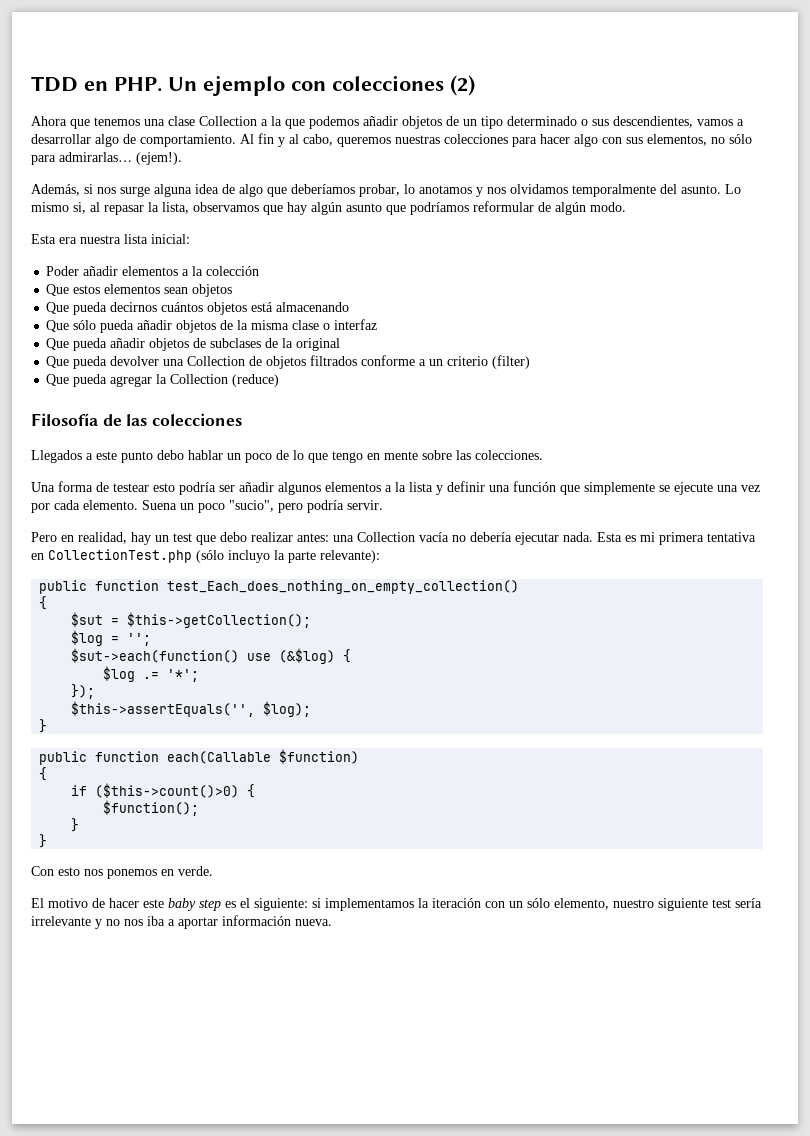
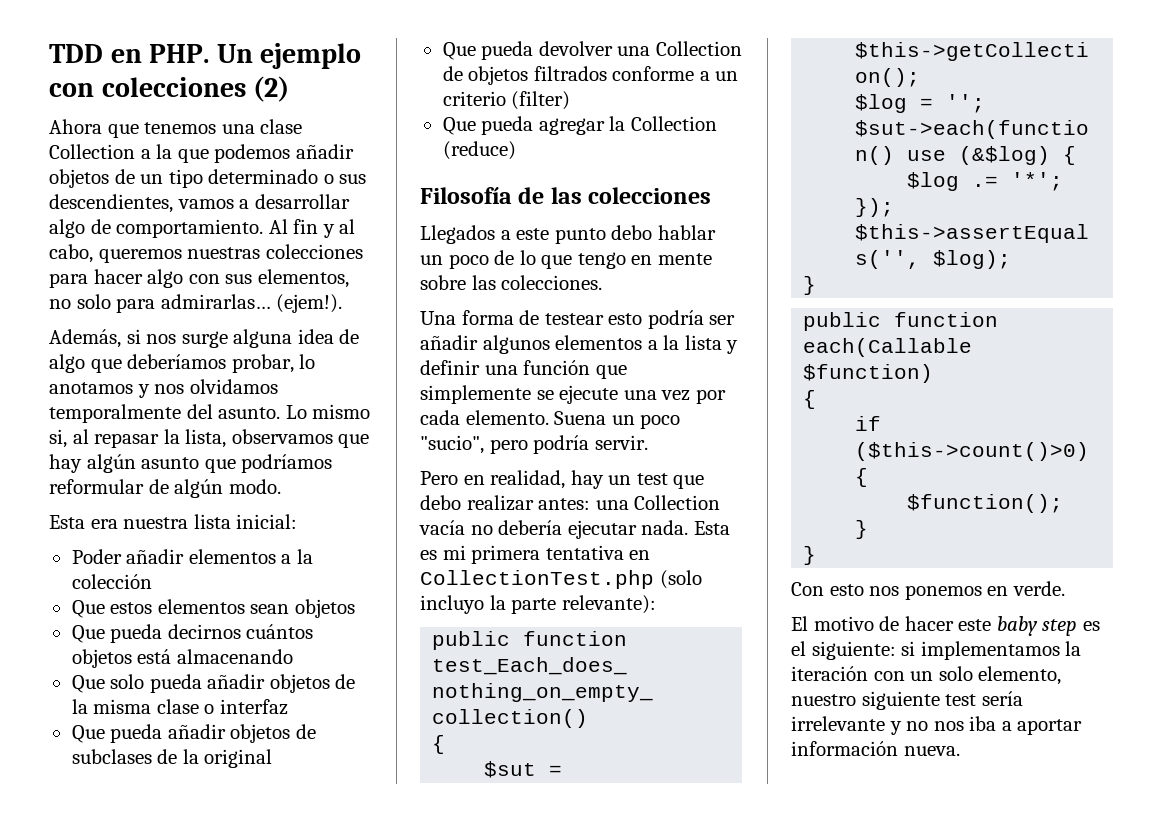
[729,134,752,144] sólo -> [76,294,111,309] solo
[73,320,97,330] sólo -> [110,674,145,689] solo
[196,550,224,563] (sólo -> [659,570,702,589] (solo
[527,898,550,908] sólo -> [938,666,973,681] solo

